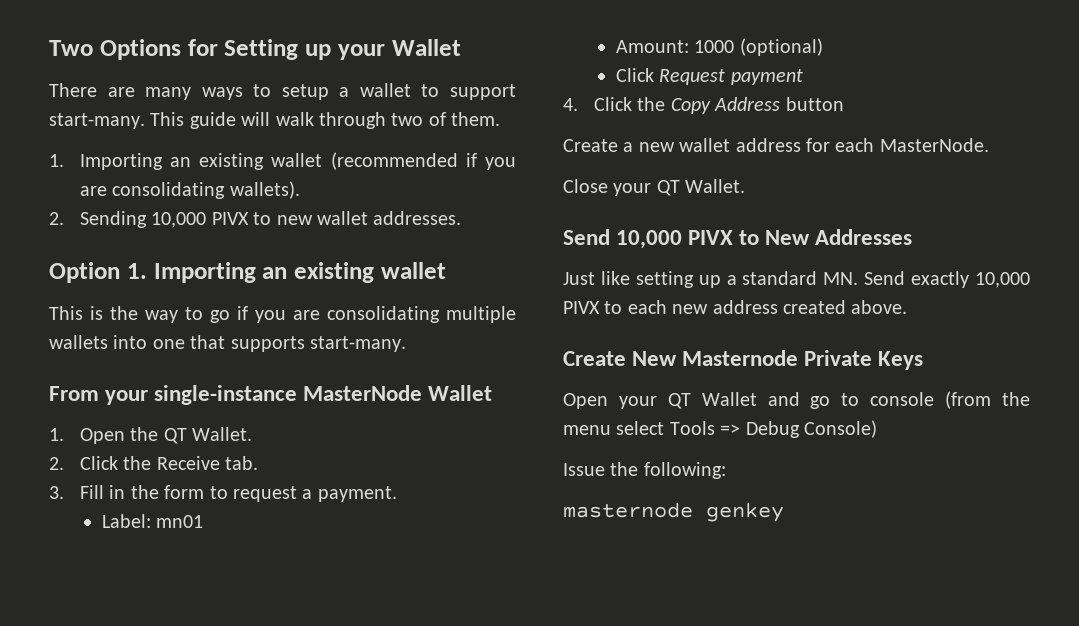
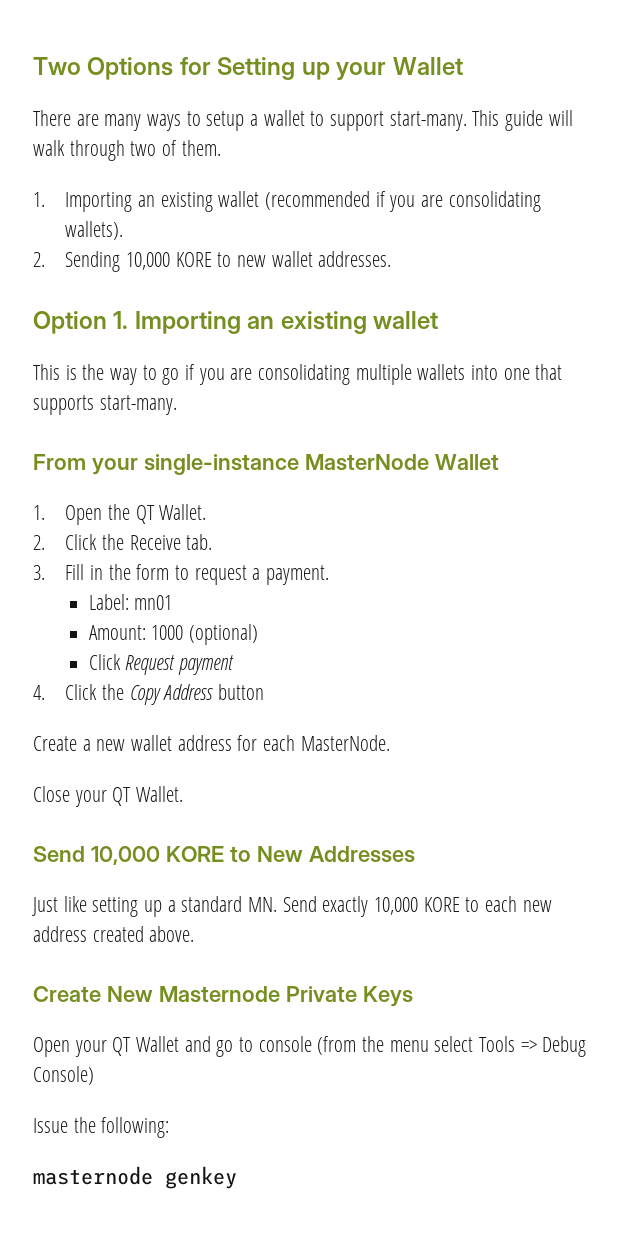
[211,212,249,225] PIVX -> [175,252,212,267] KORE
[688,230,734,245] PIVX -> [165,846,224,862] KORE
[563,301,600,314] PIVX -> [423,897,460,912] KORE

